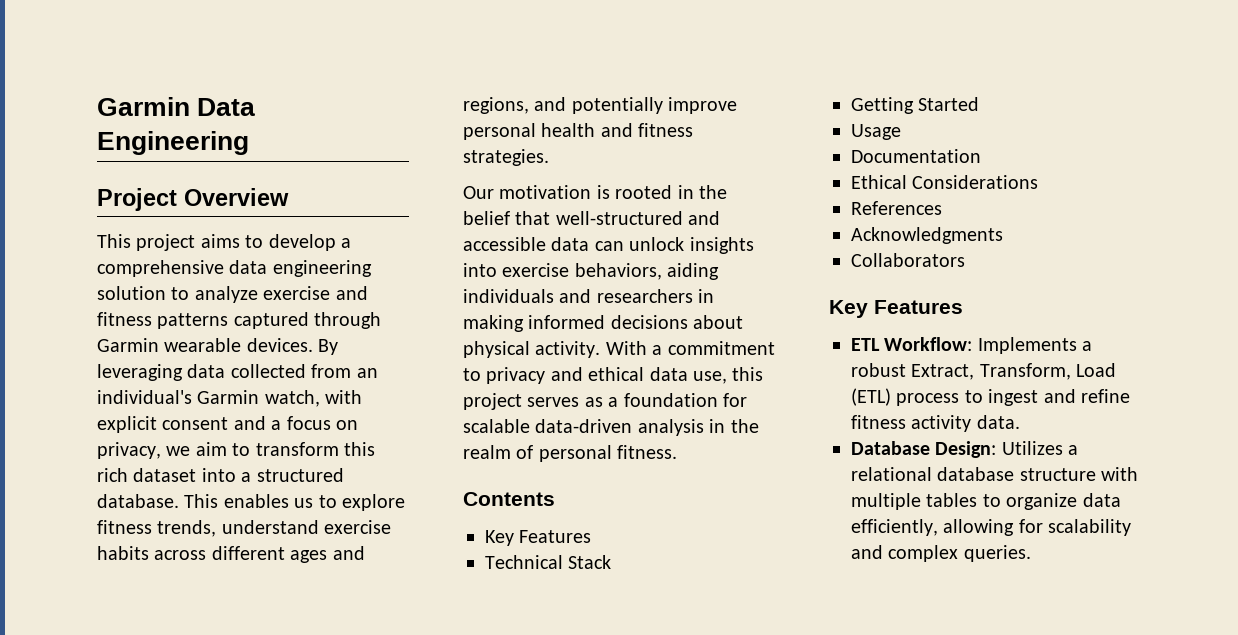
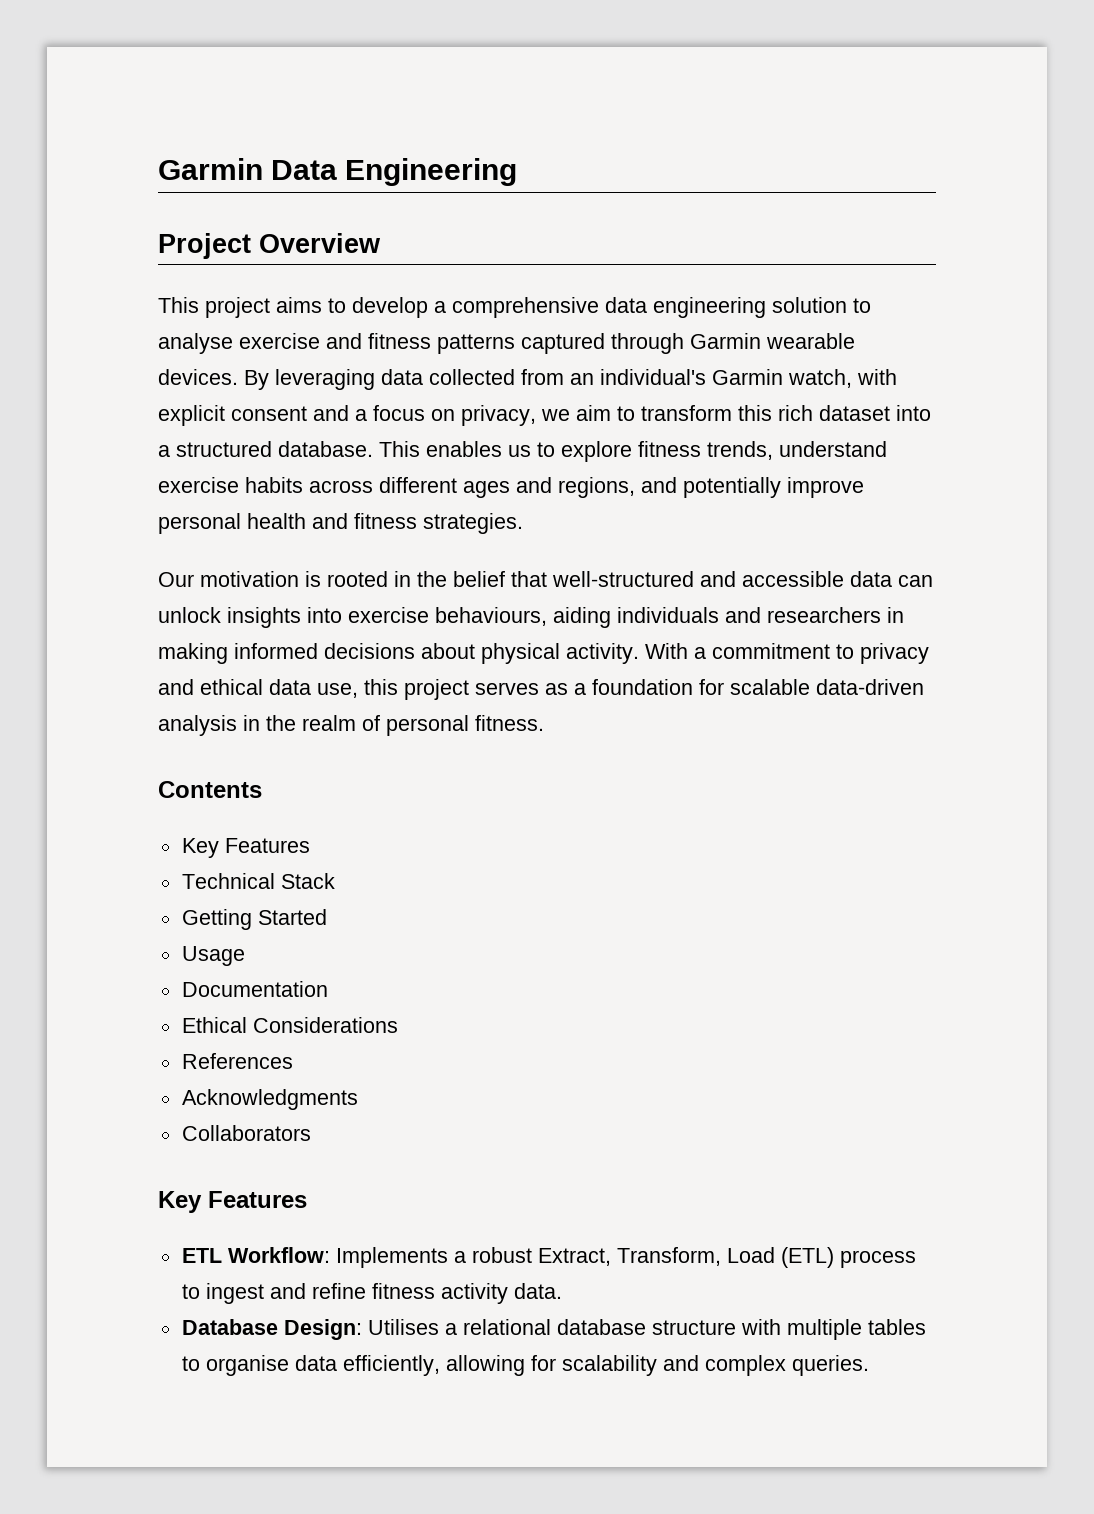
[194,286,258,303] analyze -> [158,333,233,354] analyse
[574,263,662,280] behaviors, -> [435,607,547,626] behaviours,
[1001,441,1063,455] Utilizes -> [367,1319,439,1335] Utilises
[1006,493,1078,510] organize -> [205,1355,289,1376] organise

